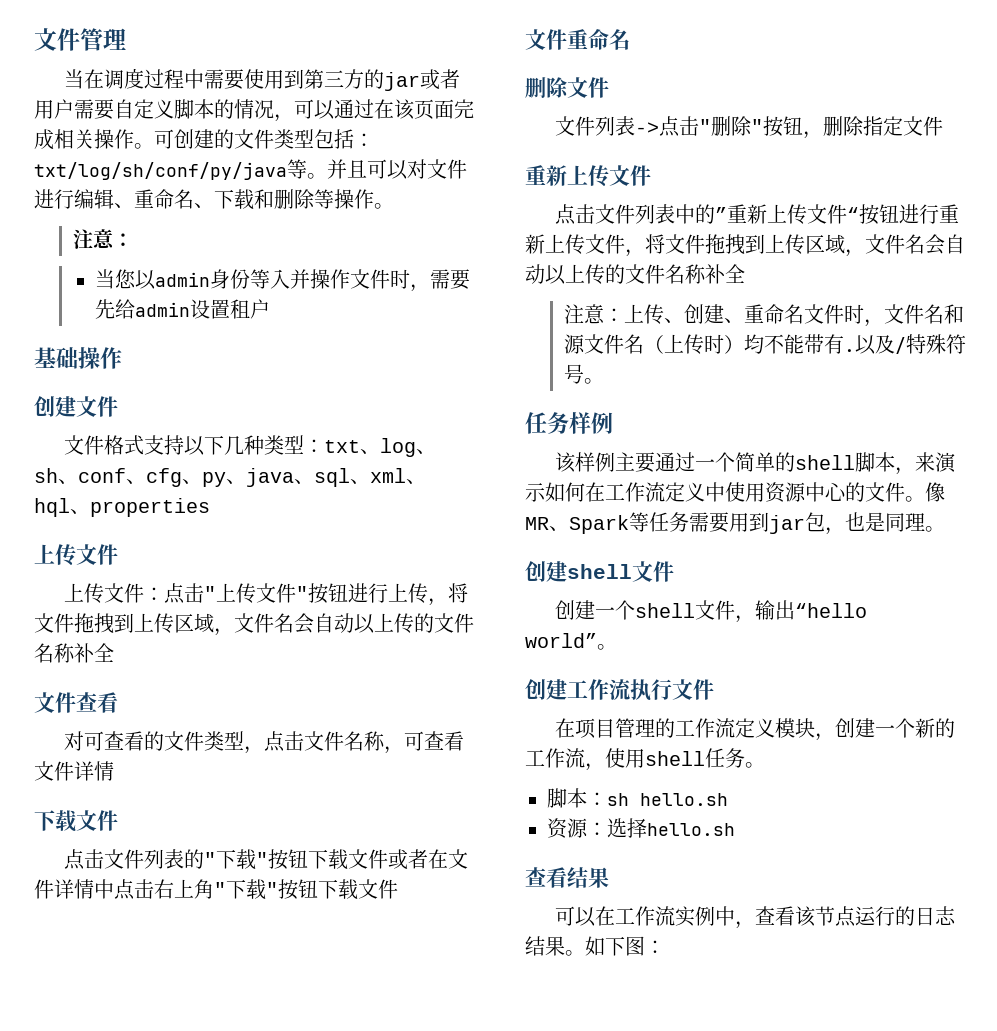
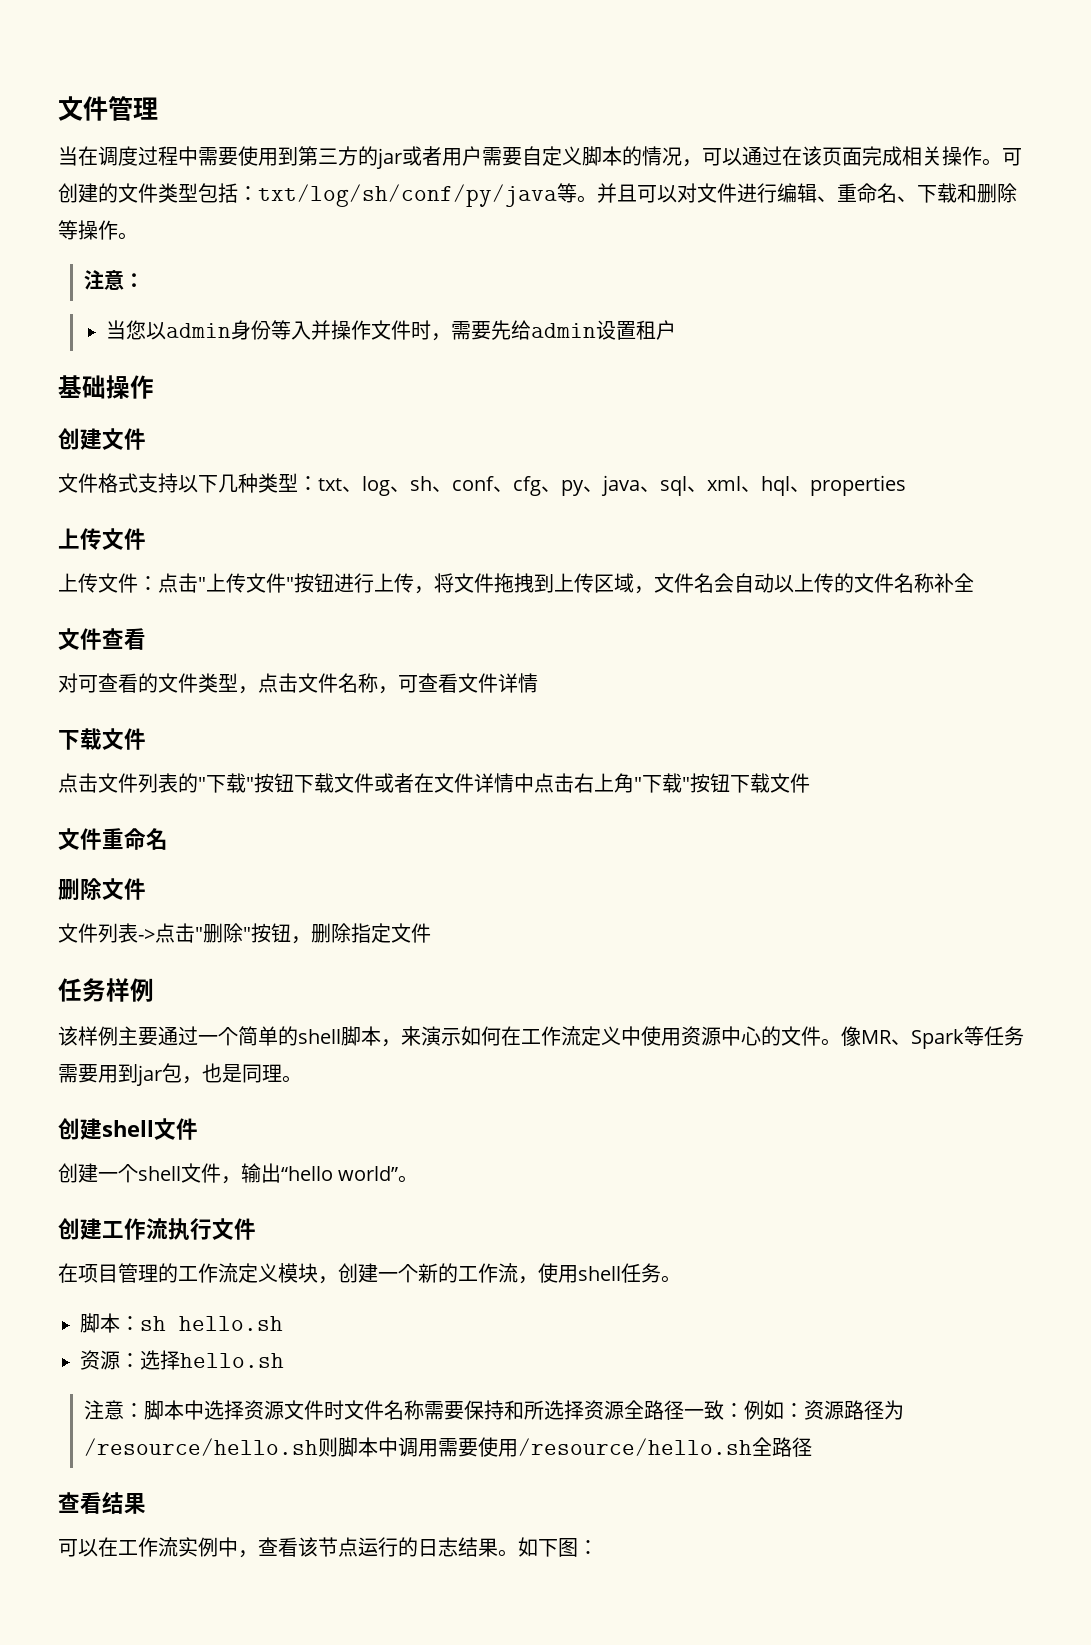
[525,165,651,187] [555,204,960,225] [525,234,965,257] [525,264,745,285] [563,304,964,327] [563,334,966,355] [563,364,604,384] // 重新上传文件 // 点击文件列表中的”重新上传文件“按钮进行重新上传文件，将文件拖拽到上传区域，文件名会自动以上传的文件名称补全 // 注意：上传、创建、重命名文件时，文件名和源文件名（上传时）均不能带有.以及/特殊符号。 -> (431, 933) none
(735, 829) none -> [83,1400,904,1420] [83,1437,812,1457] // 注意：脚本中选择资源文件时文件名称需要保持和所选择资源全路径一致：例如：资源路径为/resource/hello.sh则脚本中调用需要使用/resource/hello.sh全路径

